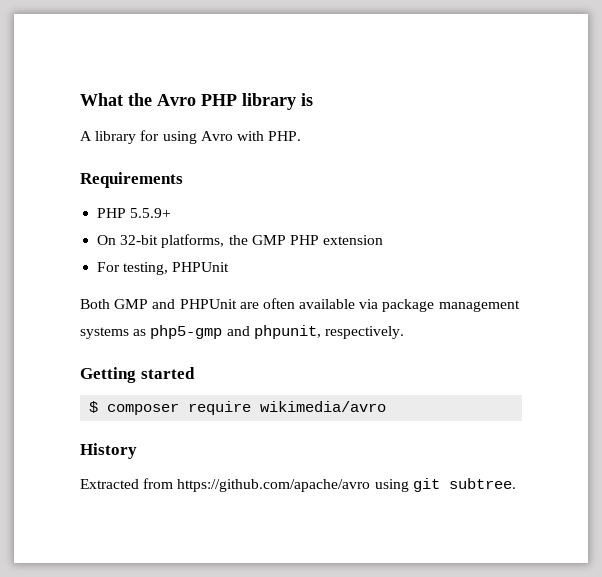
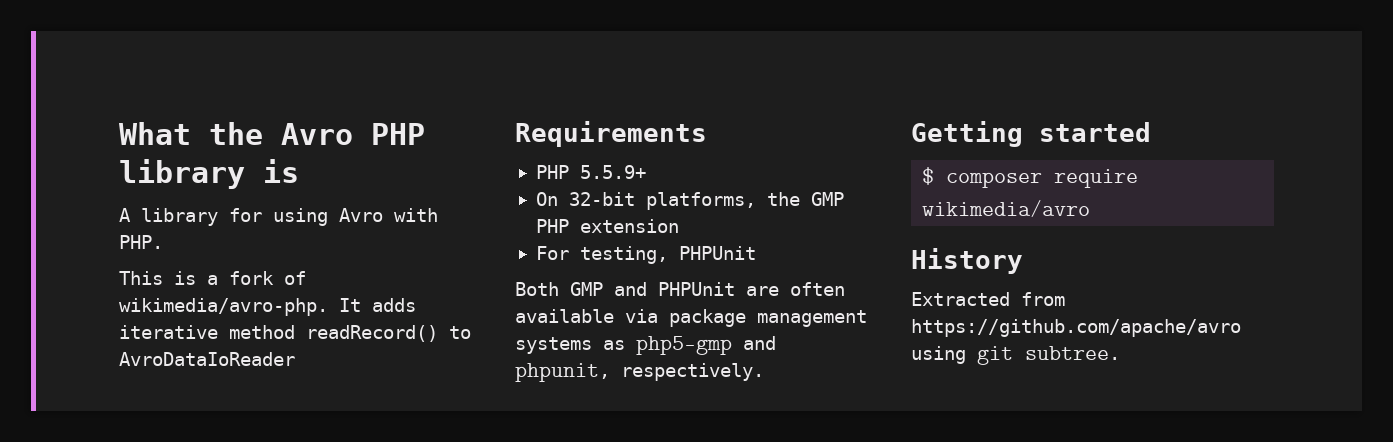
(302, 136) none -> [119,271,306,285] [119,298,416,316] [119,325,471,342] [119,352,295,366] // This is a fork of wikimedia/avro-php. It adds iterative method readRecord() to AvroDataIoReader

